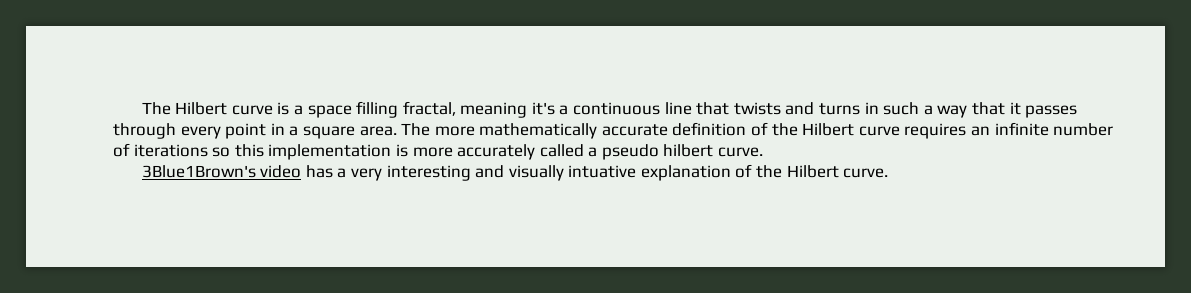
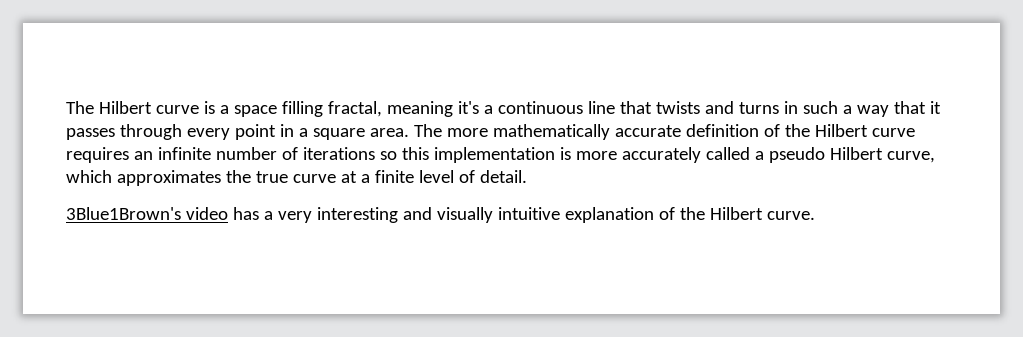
[663,144,764,157] hilbert curve. -> [829,147,935,163] [66,170,527,186] Hilbert curve, which approximates the true curve at a finite level of detail.
[568,165,637,178] intuative -> [497,207,560,220] intuitive

